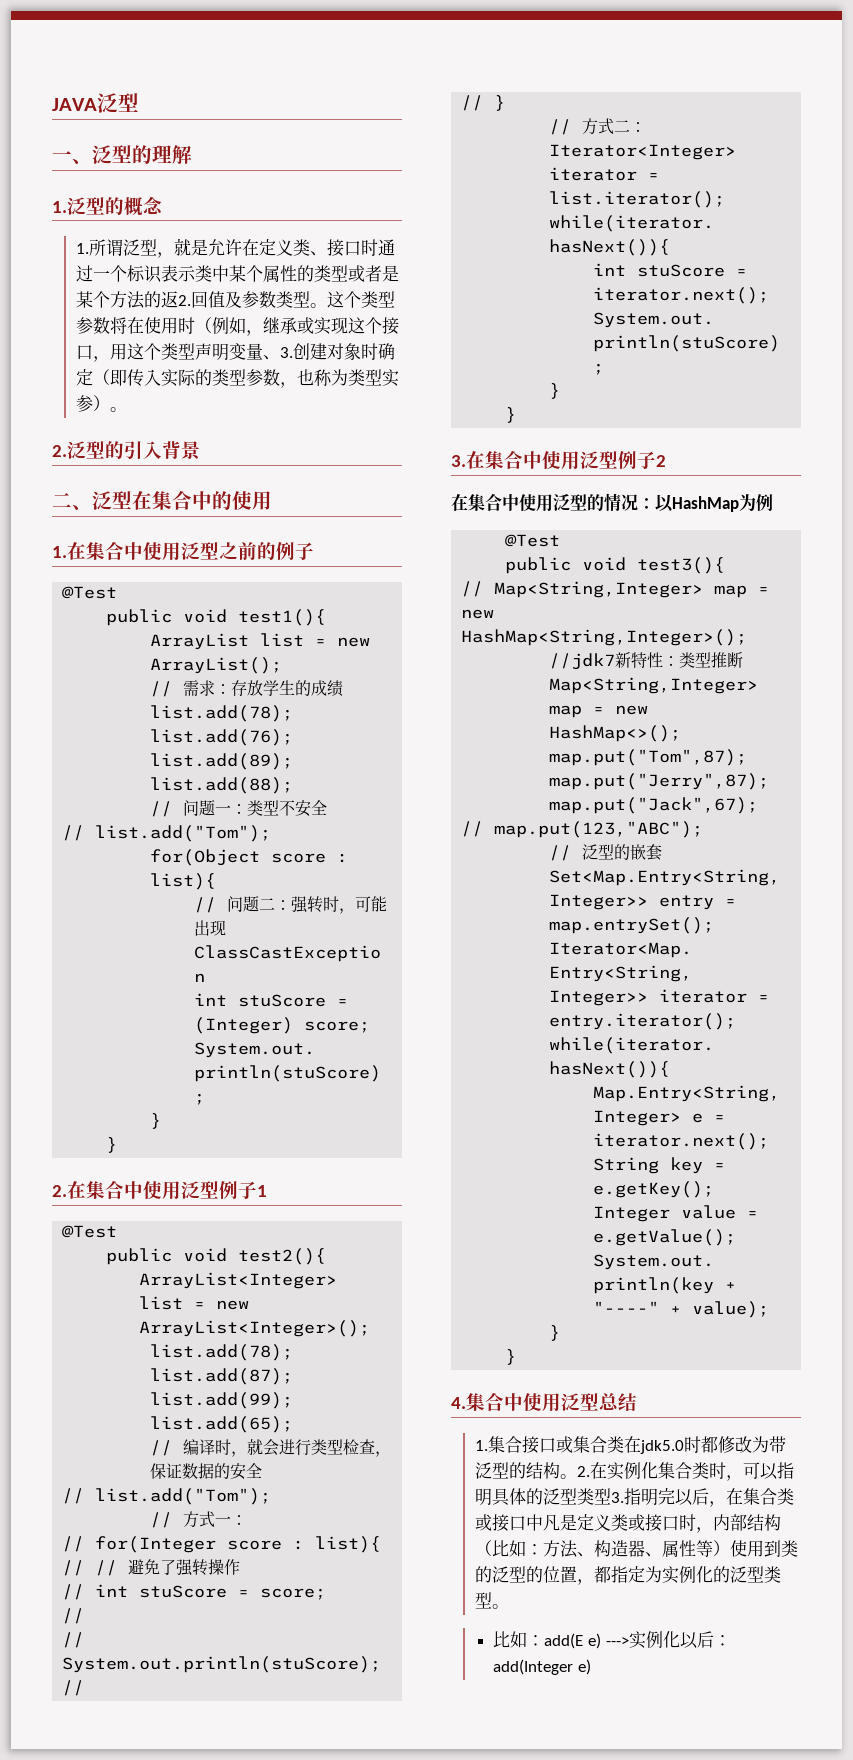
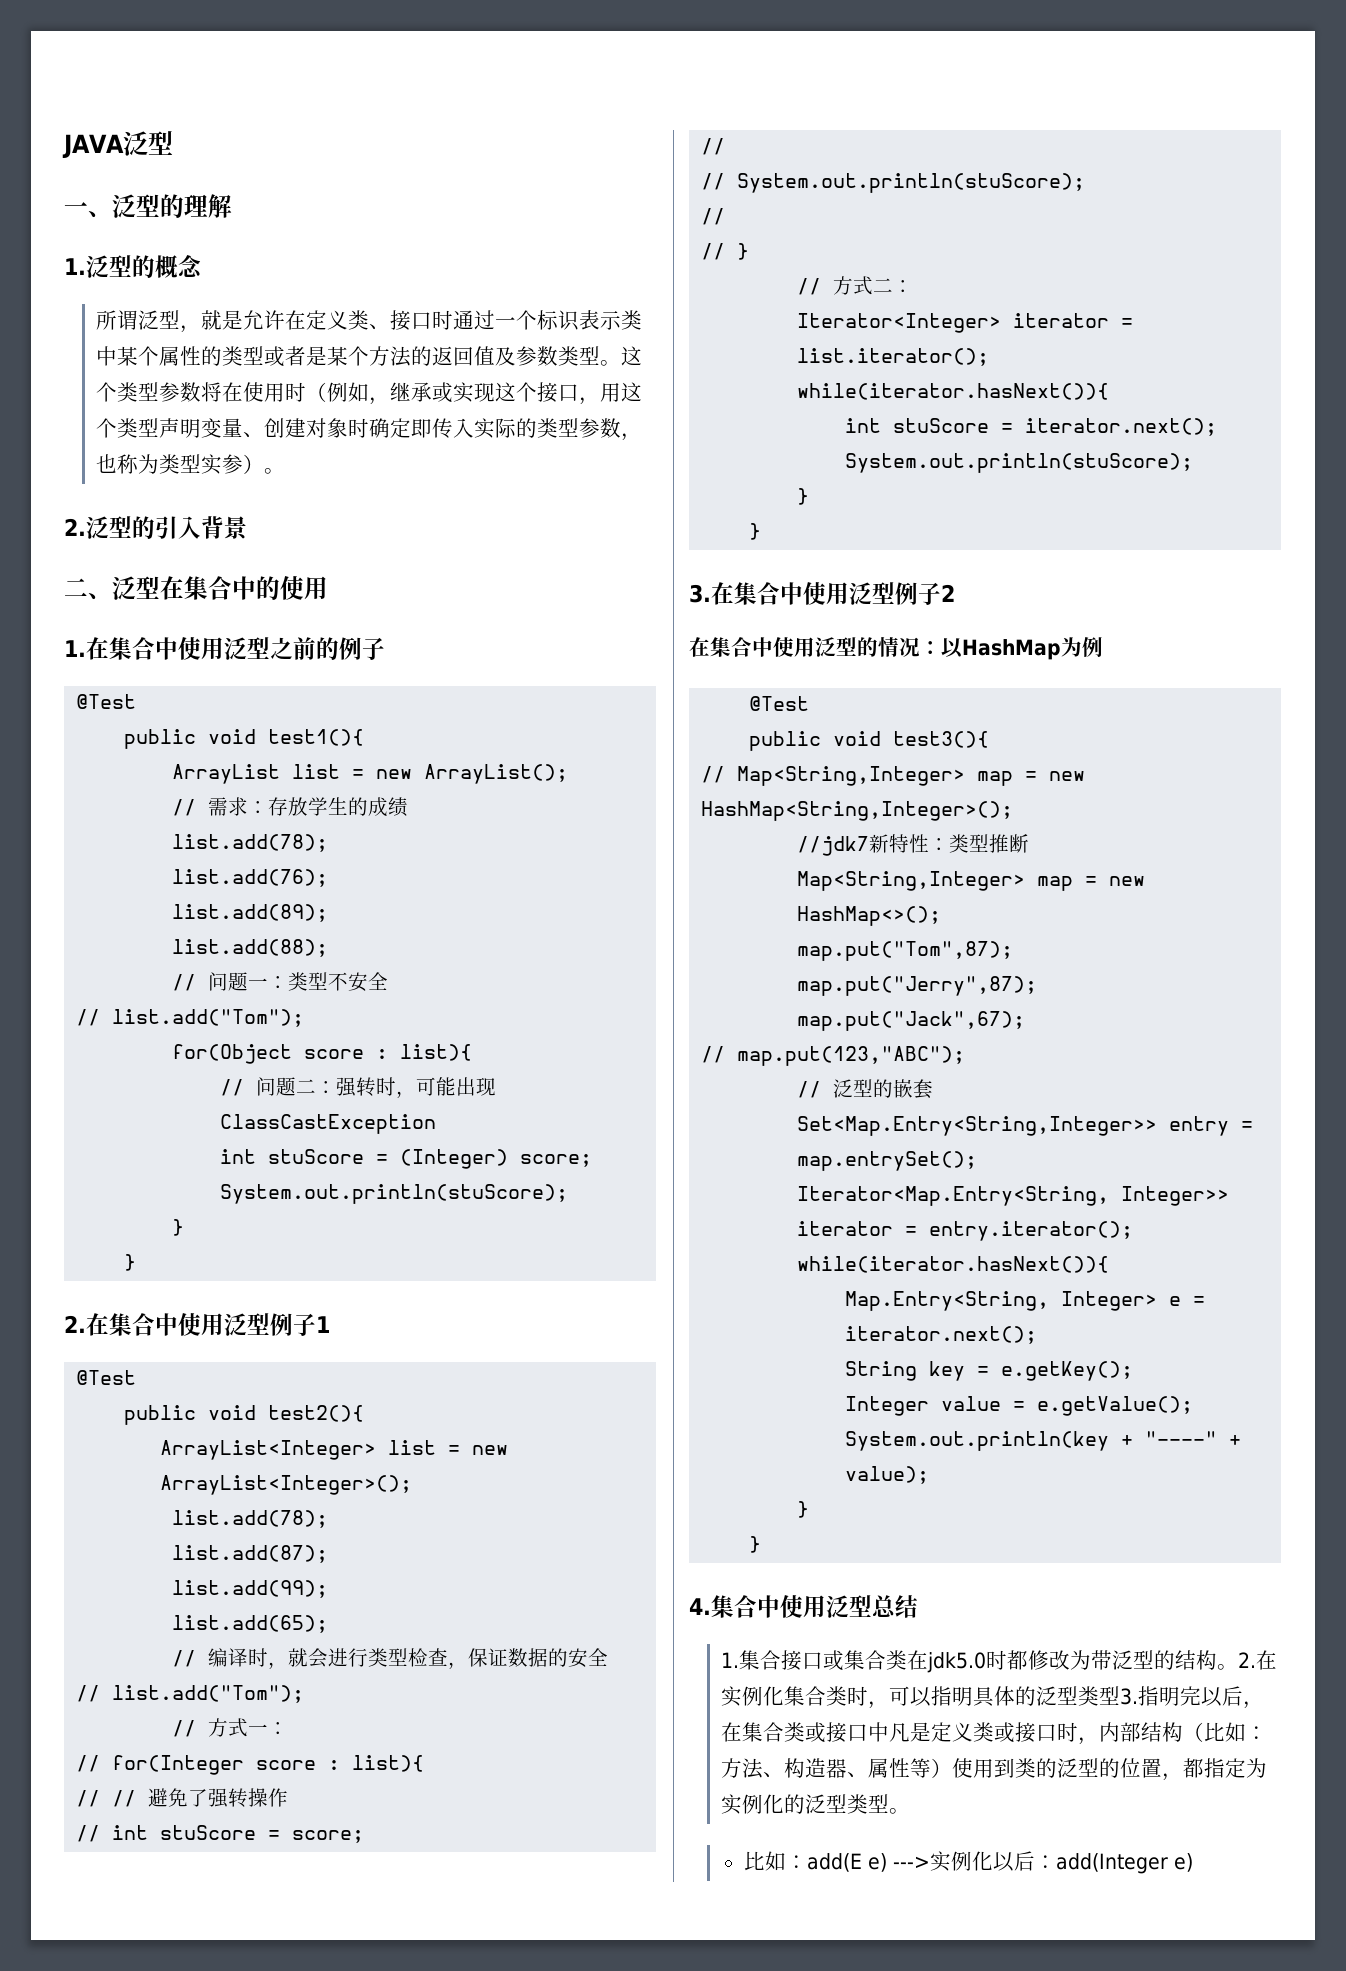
[75,243,89,254] 1. -> (202, 266) none
[177,295,191,306] 2. -> (454, 356) none
[279,347,293,358] 3. -> (265, 435) none
[92,369,110,385] （ -> (412, 428) none

